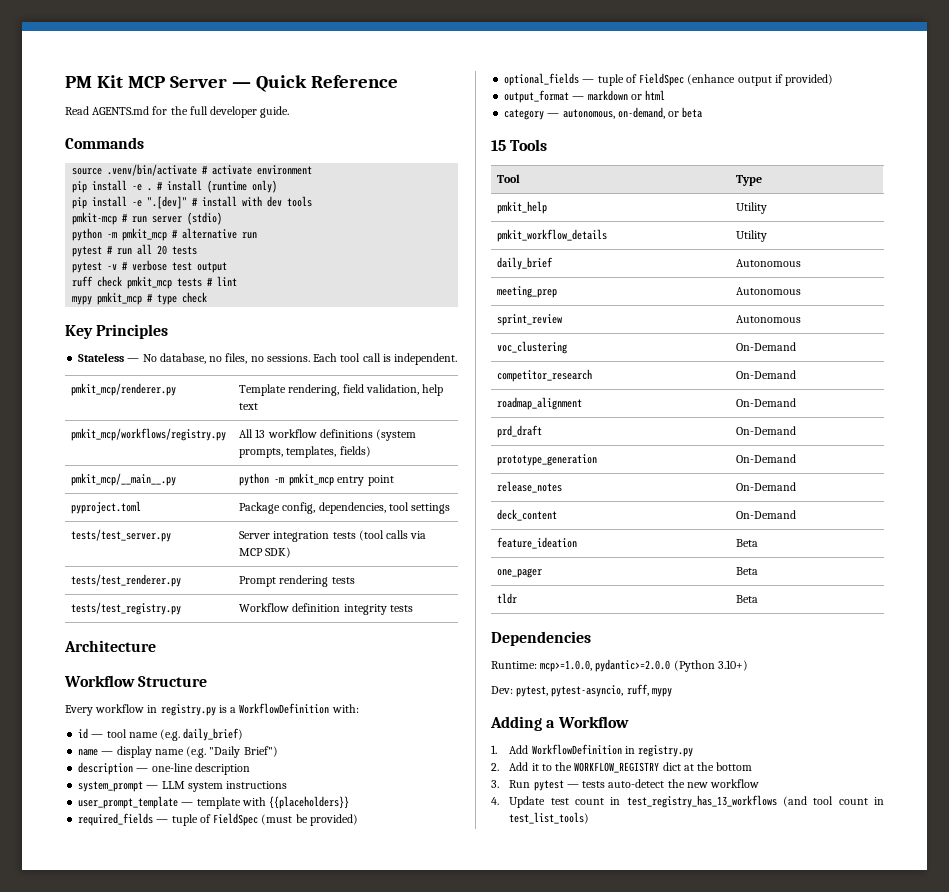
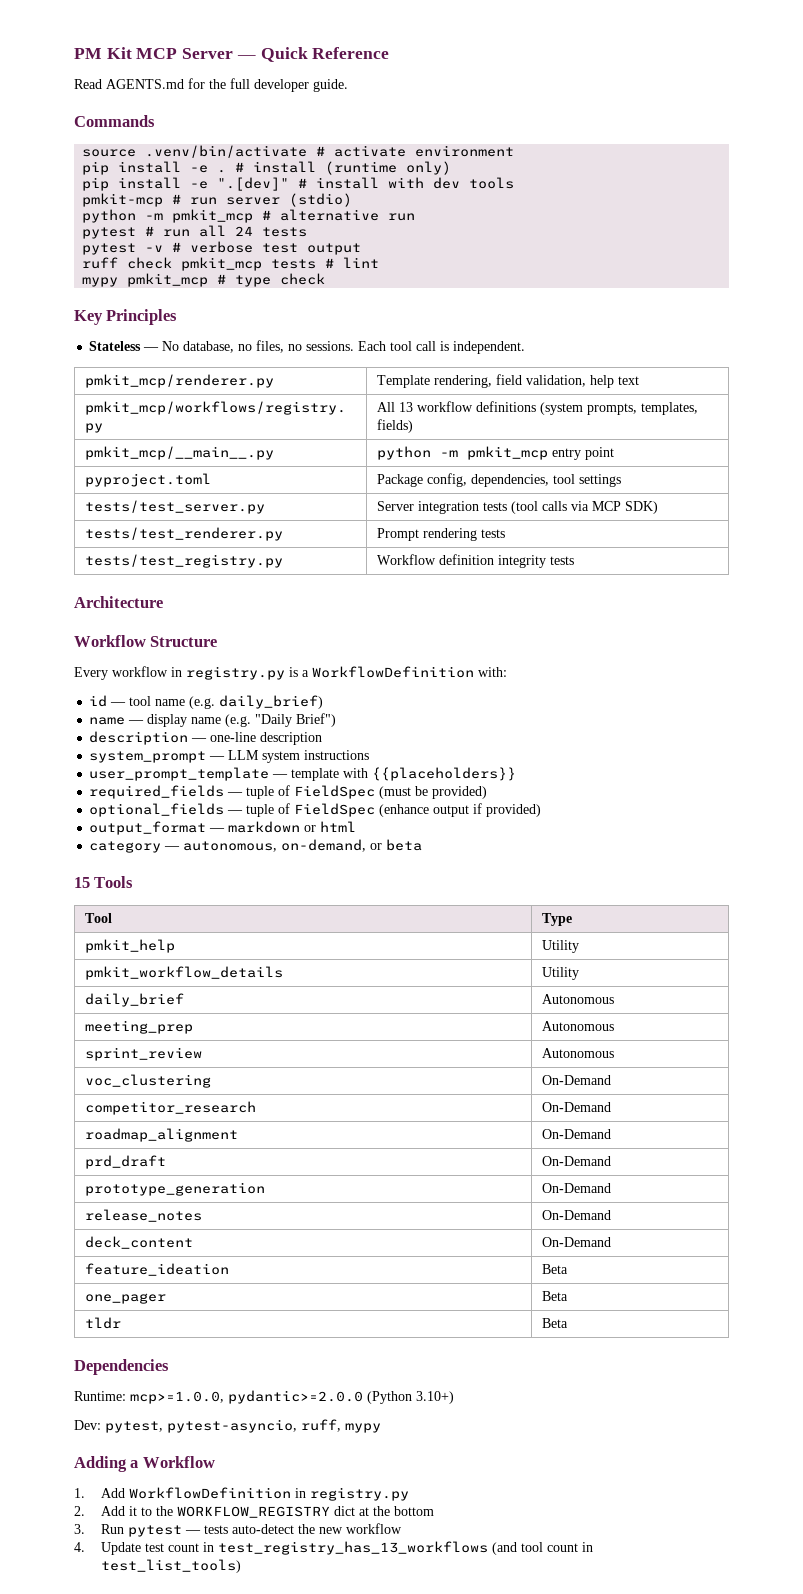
[157,245,168,255] 20 -> [235,226,254,236] 24

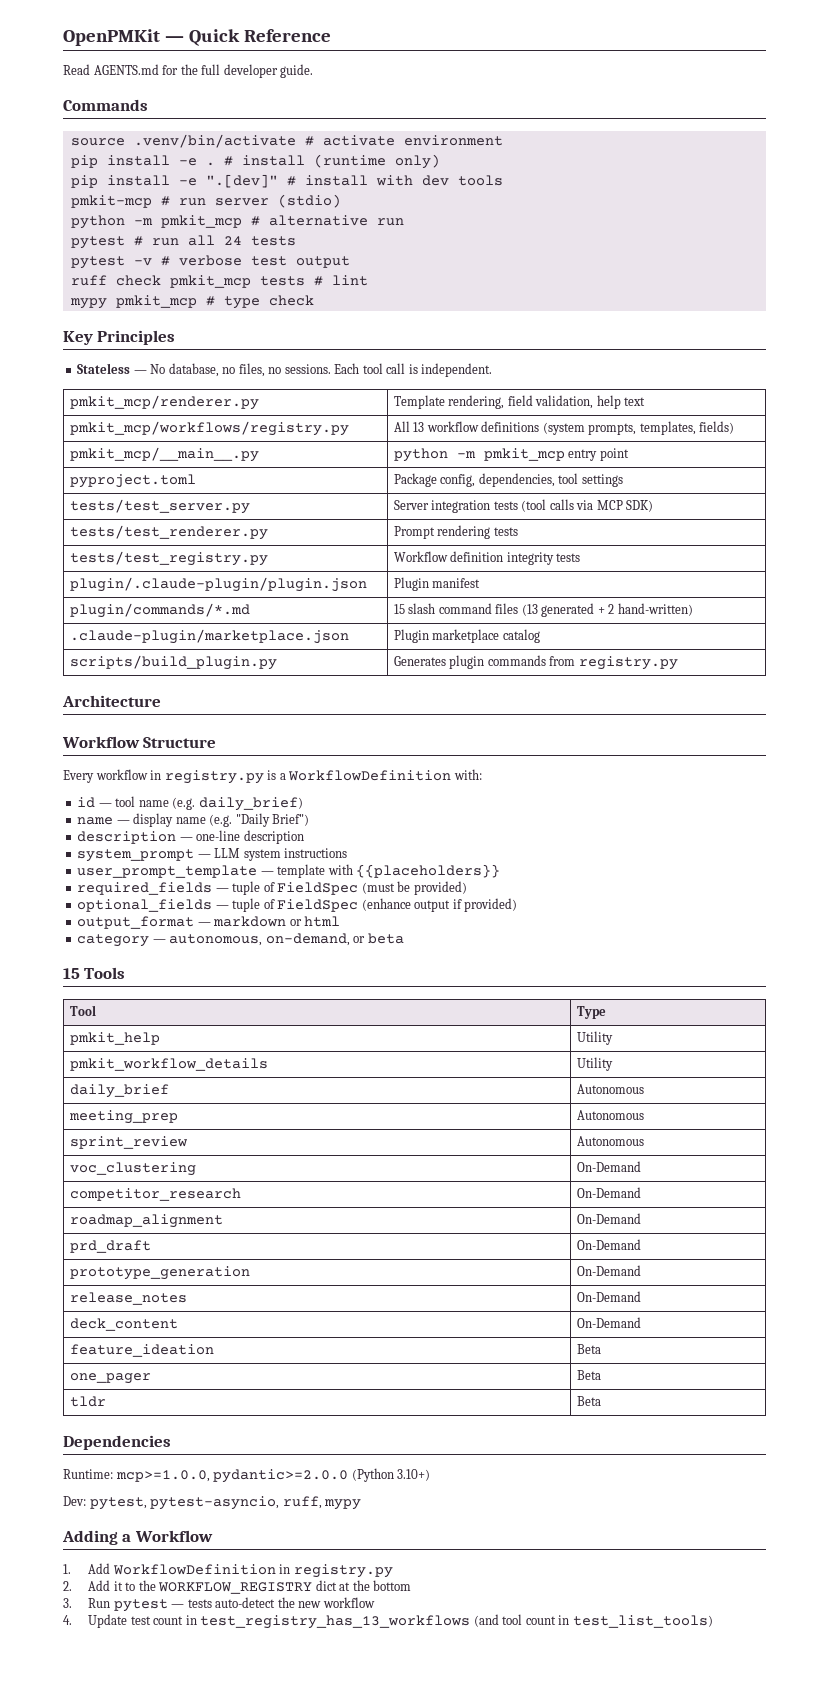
[74,47,234,59] PM Kit MCP Server -> [63,29,160,46] OpenPMKit
(574, 560) none -> [69,577,367,592] [393,577,481,591] [69,603,250,618] [393,603,693,617] [69,629,349,644] [393,629,540,643] [69,655,277,670] [393,655,678,670] // plugin/.claude-plugin/plugin.json | Plugin manifest // plugin/commands/*.md | 15 slash command files (13 generated + 2 hand-written) // .claude-plugin/marketplace.json | Plugin marketplace catalog // scripts/build_plugin.py | Generates plugin commands from registry.py

